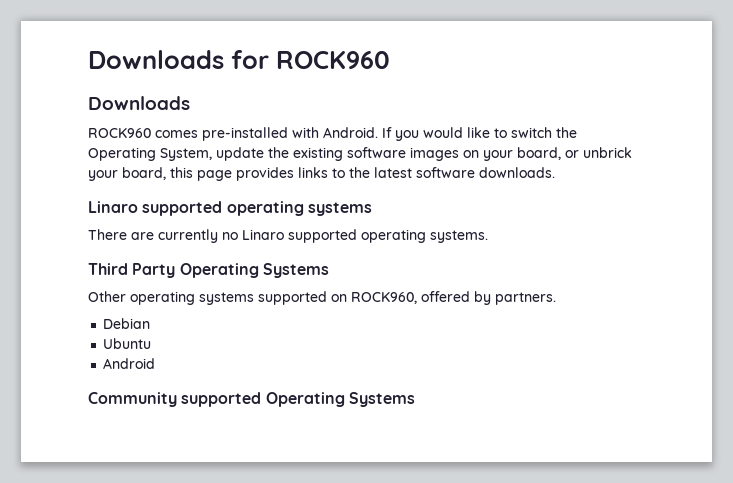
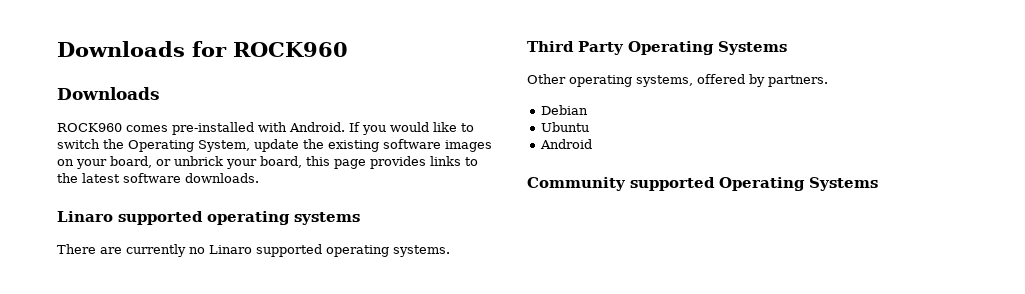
[199,291,417,305] systems supported on ROCK960, -> [636,75,693,87] systems,

